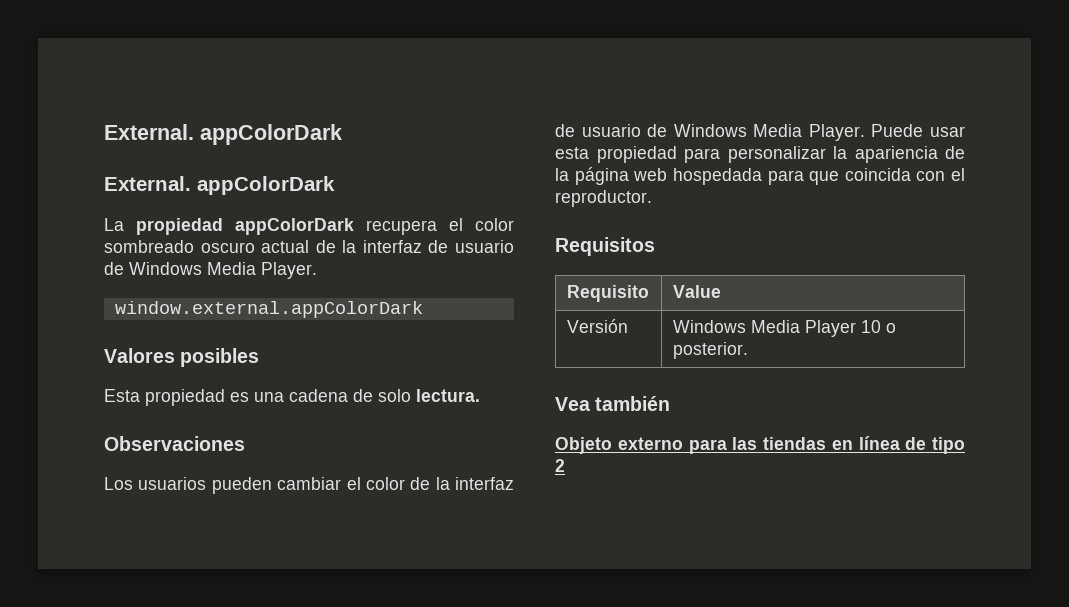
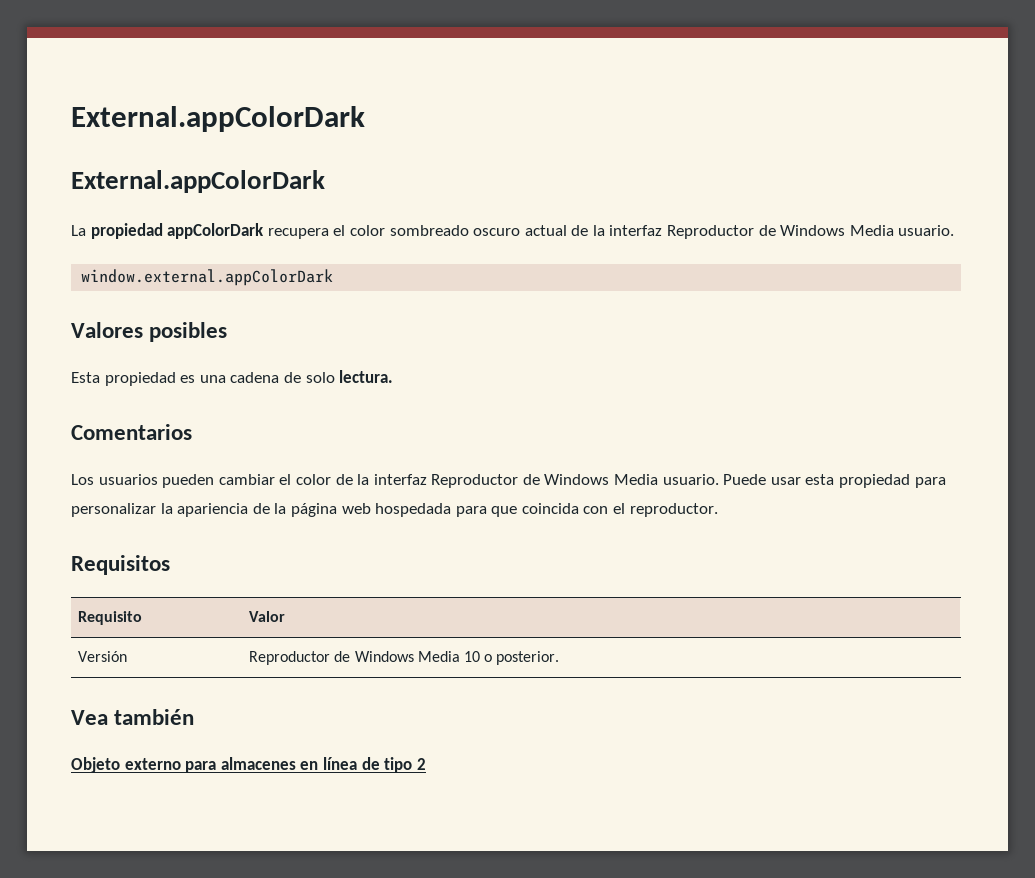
[104,124,342,145] [104,176,335,195] External. appColorDark // External. appColorDark -> [71,106,365,132] [71,170,325,193] External.appColorDark // External.appColorDark
[428,240,514,253] [104,262,317,279] de usuario de Windows Media Player. -> [667,225,955,239] Reproductor de Windows Media usuario.
[104,436,245,451] Observaciones -> [71,424,192,440] Comentarios
[555,124,865,141] de usuario de Windows Media Player. -> [431,474,719,488] Reproductor de Windows Media usuario.
[672,285,721,298] Value -> [249,611,286,622] Valor
[672,320,856,337] Windows Media Player -> [249,651,460,665] Reproductor de Windows Media
[732,437,826,450] las tiendas -> [220,757,296,770] almacenes

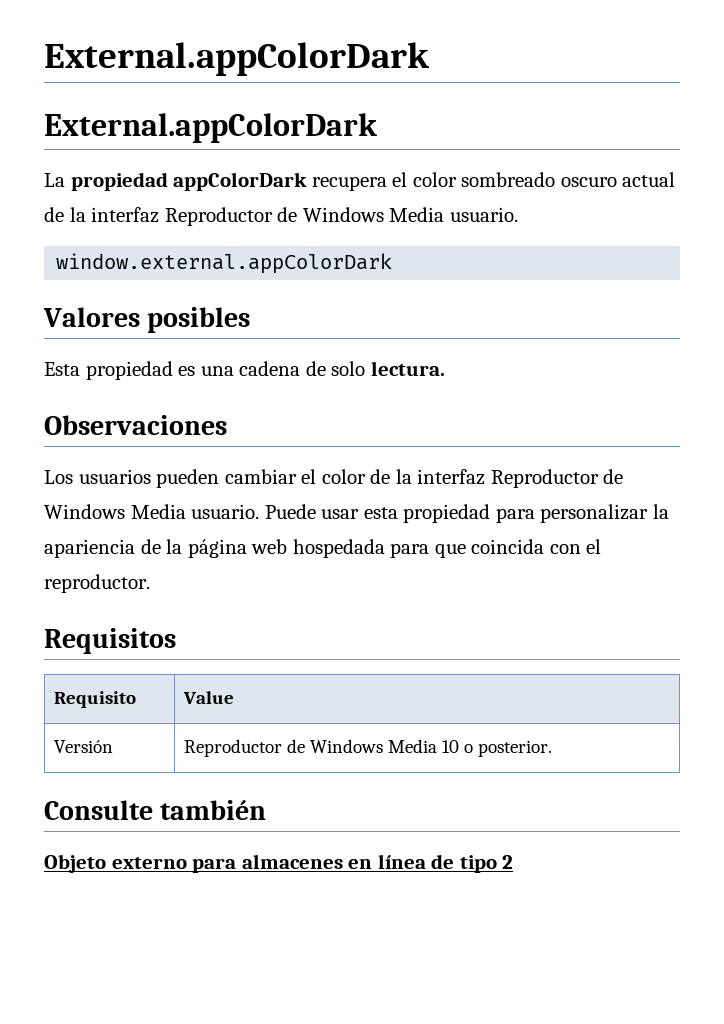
[71,424,192,440] Comentarios -> [44,415,227,435] Observaciones
[249,611,286,622] Valor -> [183,691,235,704] Value
[71,710,108,725] Vea -> [44,800,153,820] Consulte

